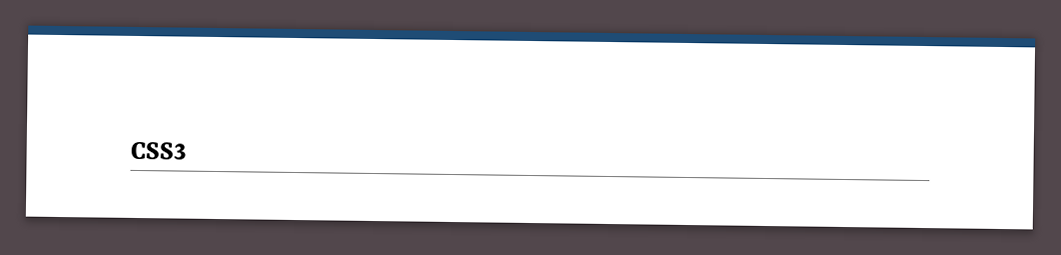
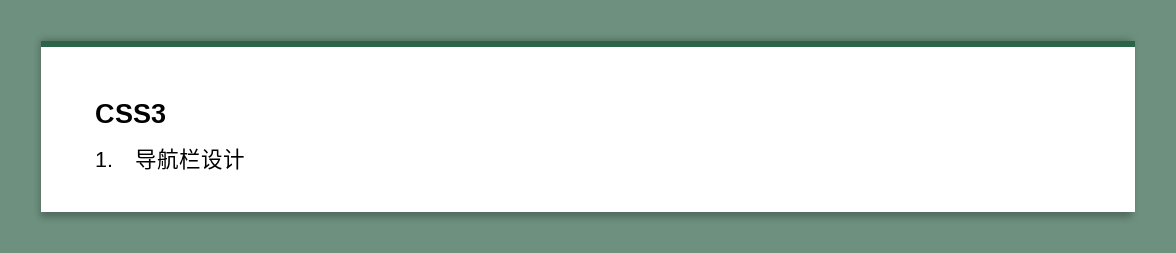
(187, 150) none -> [95,148,246,170] // 1.导航栏设计

